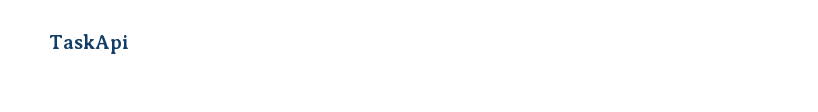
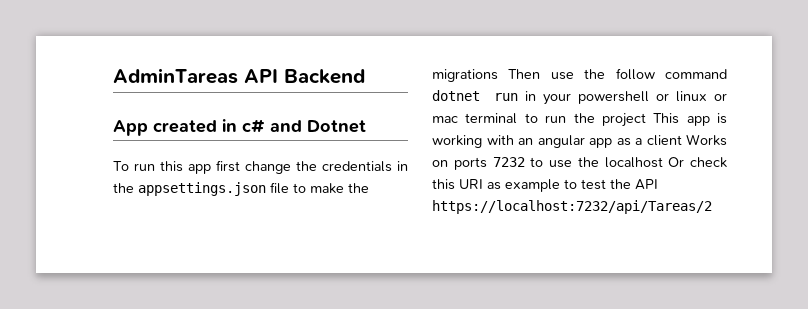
[49,34,129,54] TaskApi -> [113,68,365,84] [113,119,366,136] [113,160,408,174] [113,182,369,196] [432,68,727,82] [432,90,727,105] [432,113,727,127] [432,134,727,148] [432,157,727,170] [432,179,658,192] [432,200,712,214] AdminTareas API Backend // App created in c# and Dotnet // To run this app first change the credentials in the appsettings.json file to make the migrations Then use the follow command dotnet run in your powershell or linux or mac terminal to run the project This app is working with an angular app as a client Works on ports 7232 to use the localhost Or check this URI as example to test the API https://localhost:7232/api/Tareas/2

